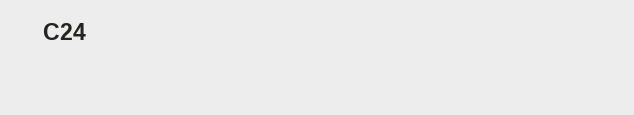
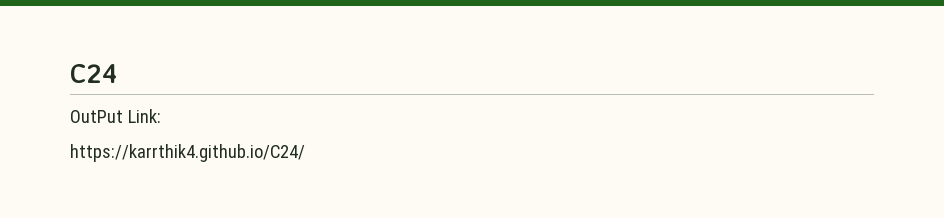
(86, 31) none -> [70,109,161,123] [70,144,305,162] // OutPut Link: // https://karrthik4.github.io/C24/

